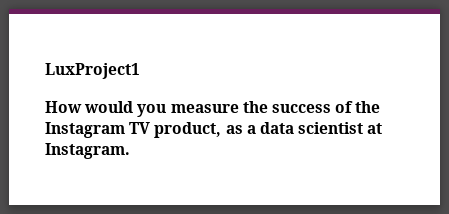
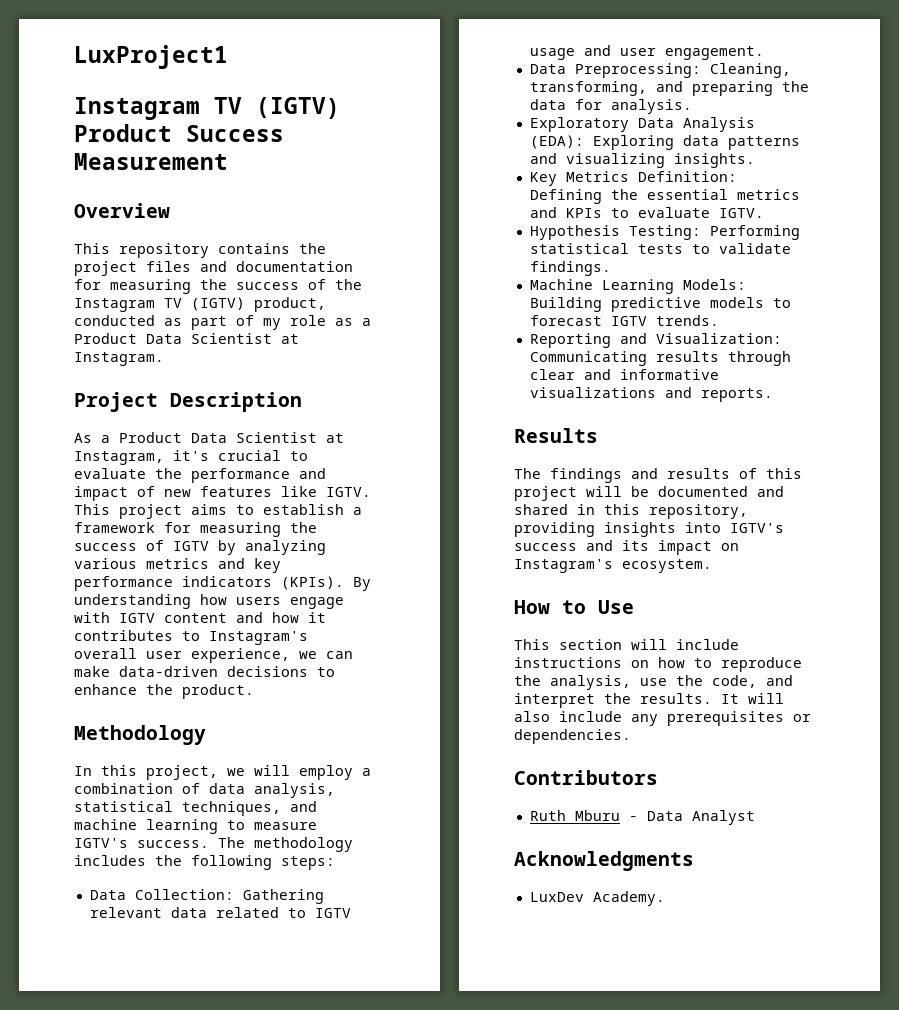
[45,101,239,117] How would you measure -> [74,97,340,120] [74,124,284,142] [74,153,228,170] [74,203,170,218] [74,243,326,258] [74,261,353,276] [74,279,191,294] Instagram TV (IGTV) Product Success Measurement // Overview // This repository contains the project files and documentation for measuring
[154,122,383,138] [45,143,130,159] product, as a data scientist at Instagram. -> [191,297,326,312] [74,315,371,330] [74,333,299,344] [74,352,164,366] [74,392,302,412] [74,432,344,443] [74,450,308,465] [74,468,326,483] [74,486,371,501] [74,504,362,519] [74,522,317,537] [74,540,326,555] [74,558,281,573] [74,576,371,591] [74,594,344,609] [74,612,326,623] [74,630,308,645] [74,648,353,663] [74,666,335,677] [74,684,254,699] [74,725,206,745] [74,765,371,780] [74,783,335,798] [74,801,317,816] [74,819,317,834] [74,837,353,852] [74,855,335,870] [89,889,324,904] [89,907,351,918] [529,45,764,60] [529,63,791,78] [529,81,809,96] [529,99,692,114] [529,117,755,132] [529,135,800,150] [529,153,755,168] [529,171,737,186] [529,189,800,204] [529,207,764,218] [529,225,800,240] [529,243,791,254] [529,261,611,276] [529,279,746,294] [529,297,791,312] [529,315,719,326] [529,333,782,348] [529,351,791,366] [529,369,719,380] [529,387,773,402] [514,428,598,443] [514,468,802,483] [514,486,784,501] [514,504,748,519] [514,522,784,537] [514,540,739,555] [514,559,712,573] [514,600,634,614] [514,639,739,650] [514,657,802,672] [514,675,793,690] [514,693,784,708] [514,711,811,726] [514,729,631,744] [514,770,658,785] [529,810,755,825] [514,851,694,871] [529,891,665,906] (IGTV) product, conducted as part of my role as a Product Data Scientist at Instagram. // Project Description // As a Product Data Scientist at Instagram, it's crucial to evaluate the performance and impact of new features like IGTV. This project aims to establish a framework for measuring the success of IGTV by analyzing various metrics and key performance indicators (KPIs). By understanding how users engage with IGTV content and how it contributes to Instagram's overall user experience, we can make data-driven decisions to enhance the product. // Methodology // In this project, we will employ a combination of data analysis, statistical techniques, and machine learning to measure IGTV's success. The methodology includes the following steps: // Data Collection: Gathering relevant data related to IGTV usage and user engagement. // Data Preprocessing: Cleaning, transforming, and preparing the data for analysis. // Exploratory Data Analysis (EDA): Exploring data patterns and visualizing insights. // Key Metrics Definition: Defining the essential metrics and KPIs to evaluate IGTV. // Hypothesis Testing: Performing statistical tests to validate findings. // Machine Learning Models: Building predictive models to forecast IGTV trends. // Reporting and Visualization: Communicating results through clear and informative visualizations and reports. // Results // The findings and results of this project will be documented and shared in this repository, providing insights into IGTV's success and its impact on Instagram's ecosystem. // How to Use // This section will include instructions on how to reproduce the analysis, use the code, and interpret the results. It will also include any prerequisites or dependencies. // Contributors // Ruth Mburu - Data Analyst // Acknowledgments // LuxDev Academy.

